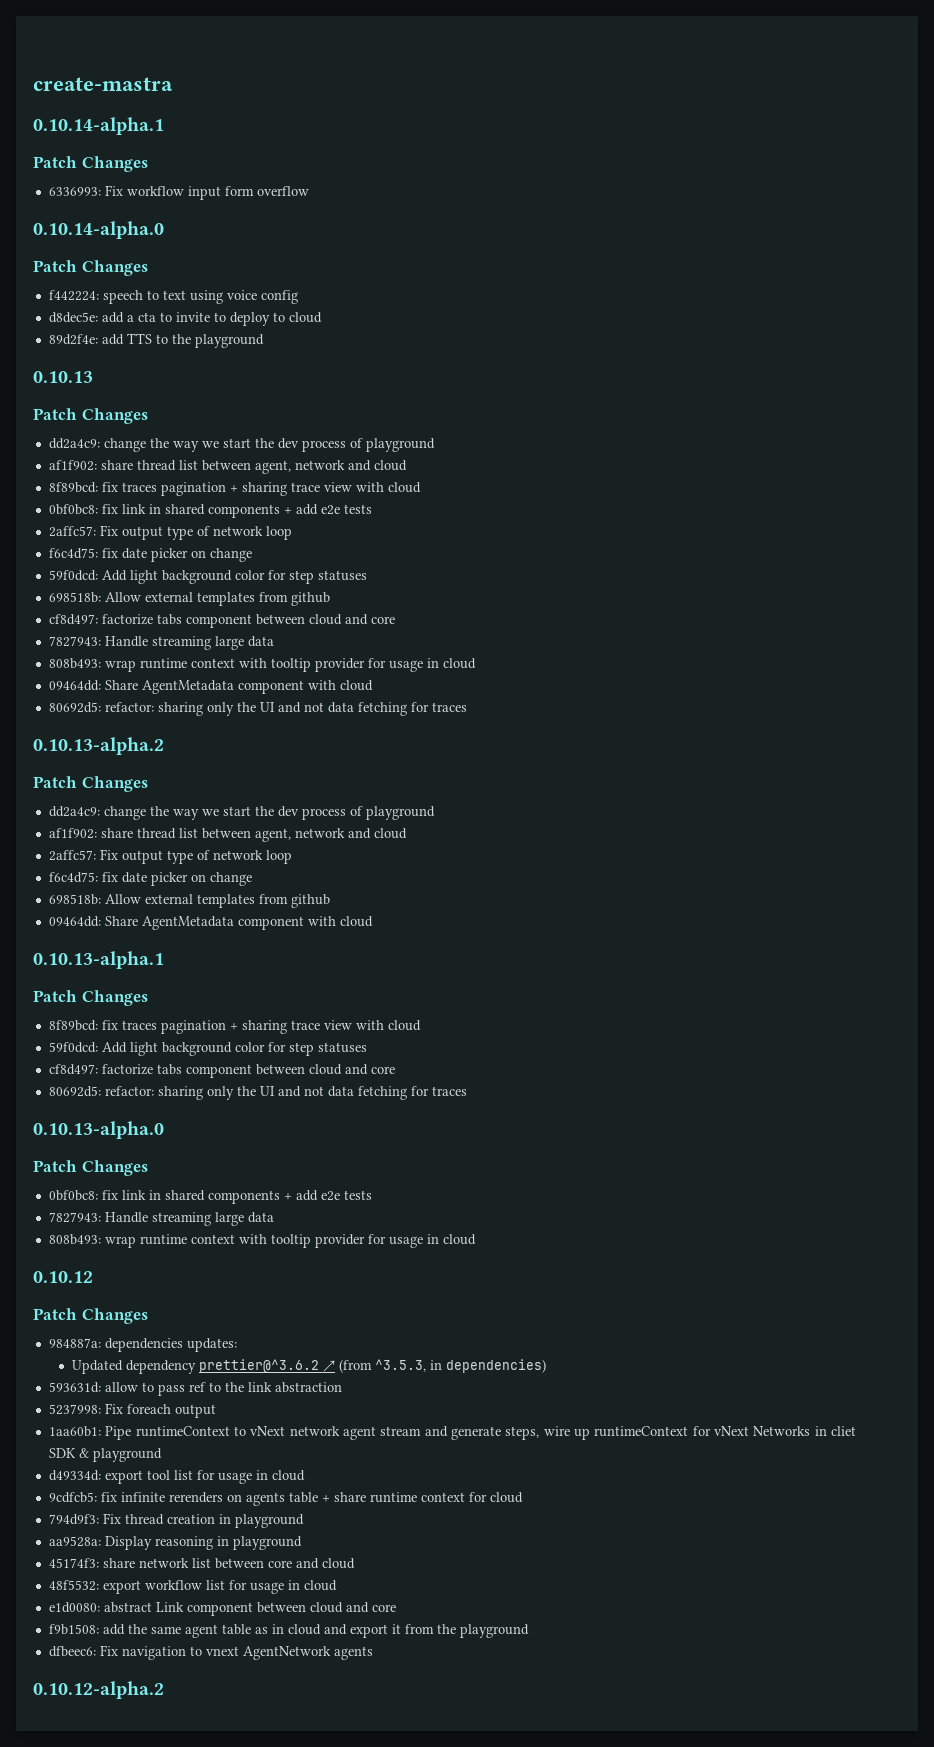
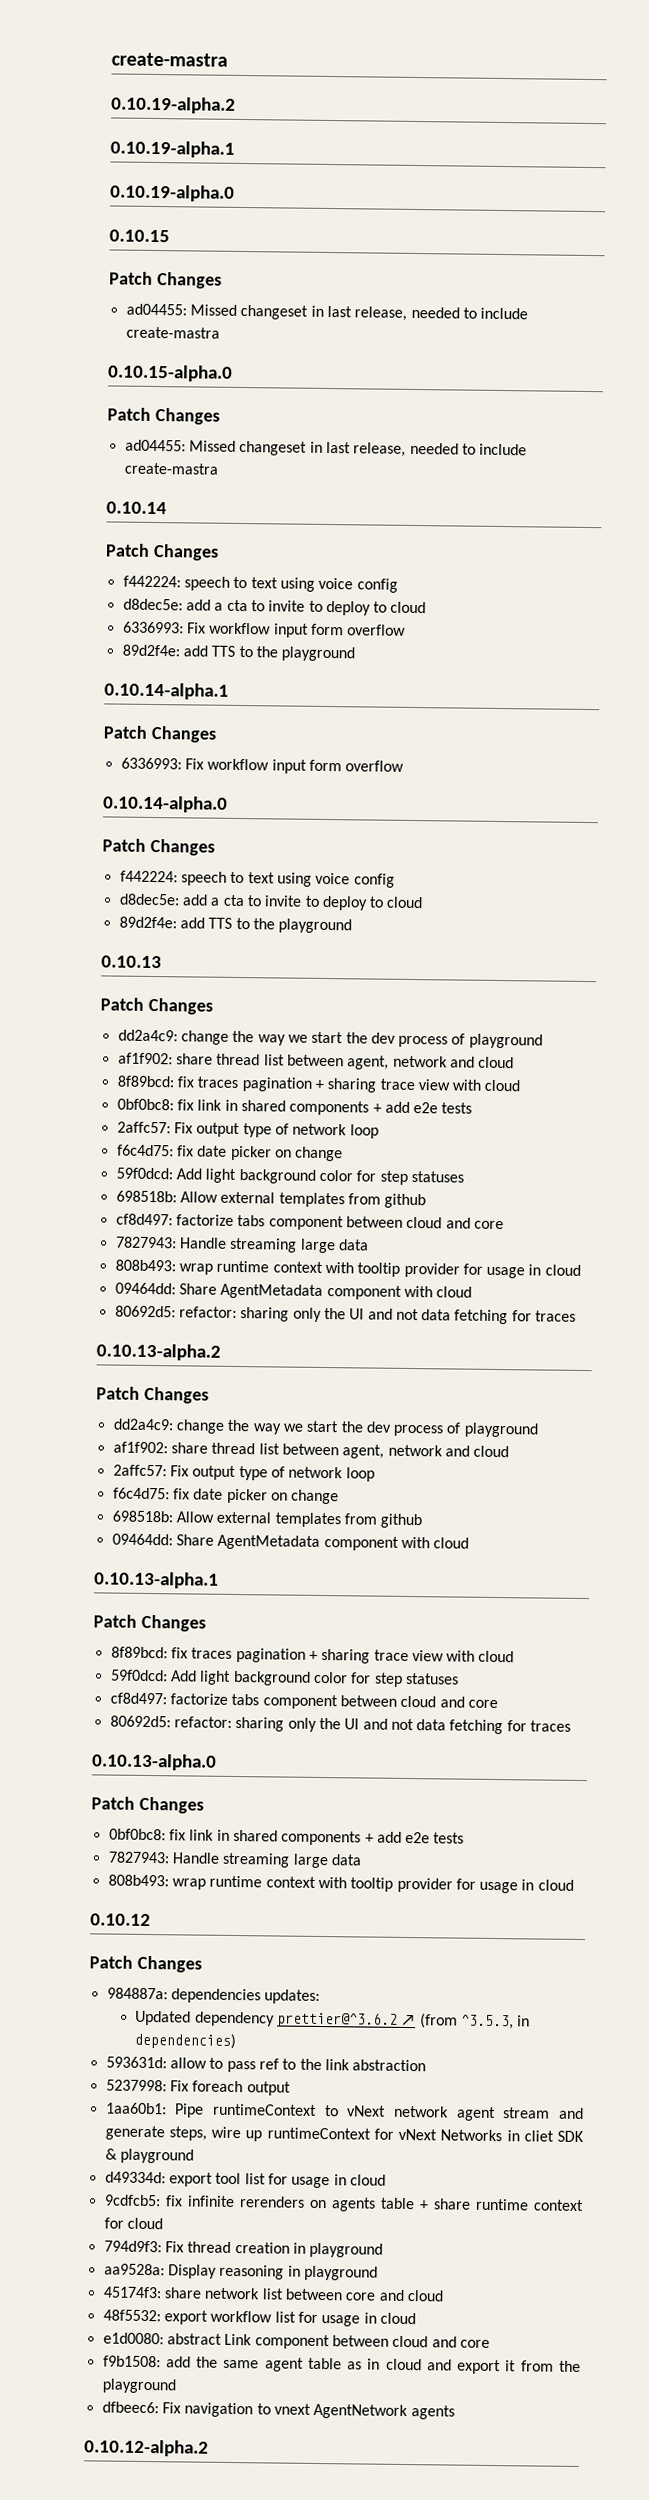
[33,77,173,91] create-mastra -> [111,52,228,67] [111,96,236,114] [110,140,235,158] [110,184,235,202] [109,229,170,243] [109,271,222,289] [125,303,529,321] [125,326,220,339] [108,364,233,382] [107,407,220,425] [124,439,528,457] [123,462,219,475] [106,501,167,515] [105,543,219,561] [122,575,398,593] [122,598,427,616] [122,621,407,638] [121,644,356,662] create-mastra // 0.10.19-alpha.2 // 0.10.19-alpha.1 // 0.10.19-alpha.0 // 0.10.15 // Patch Changes // ad04455: Missed changeset in last release, needed to include create-mastra // 0.10.15-alpha.0 // Patch Changes // ad04455: Missed changeset in last release, needed to include create-mastra // 0.10.14 // Patch Changes // f442224: speech to text using voice config // d8dec5e: add a cta to invite to deploy to cloud // 6336993: Fix workflow input form overflow // 89d2f4e: add TTS to the playground

